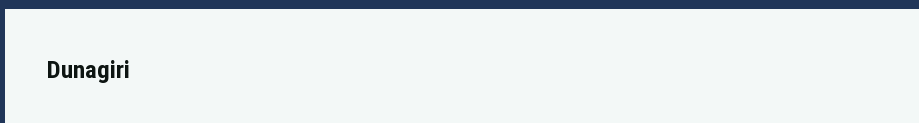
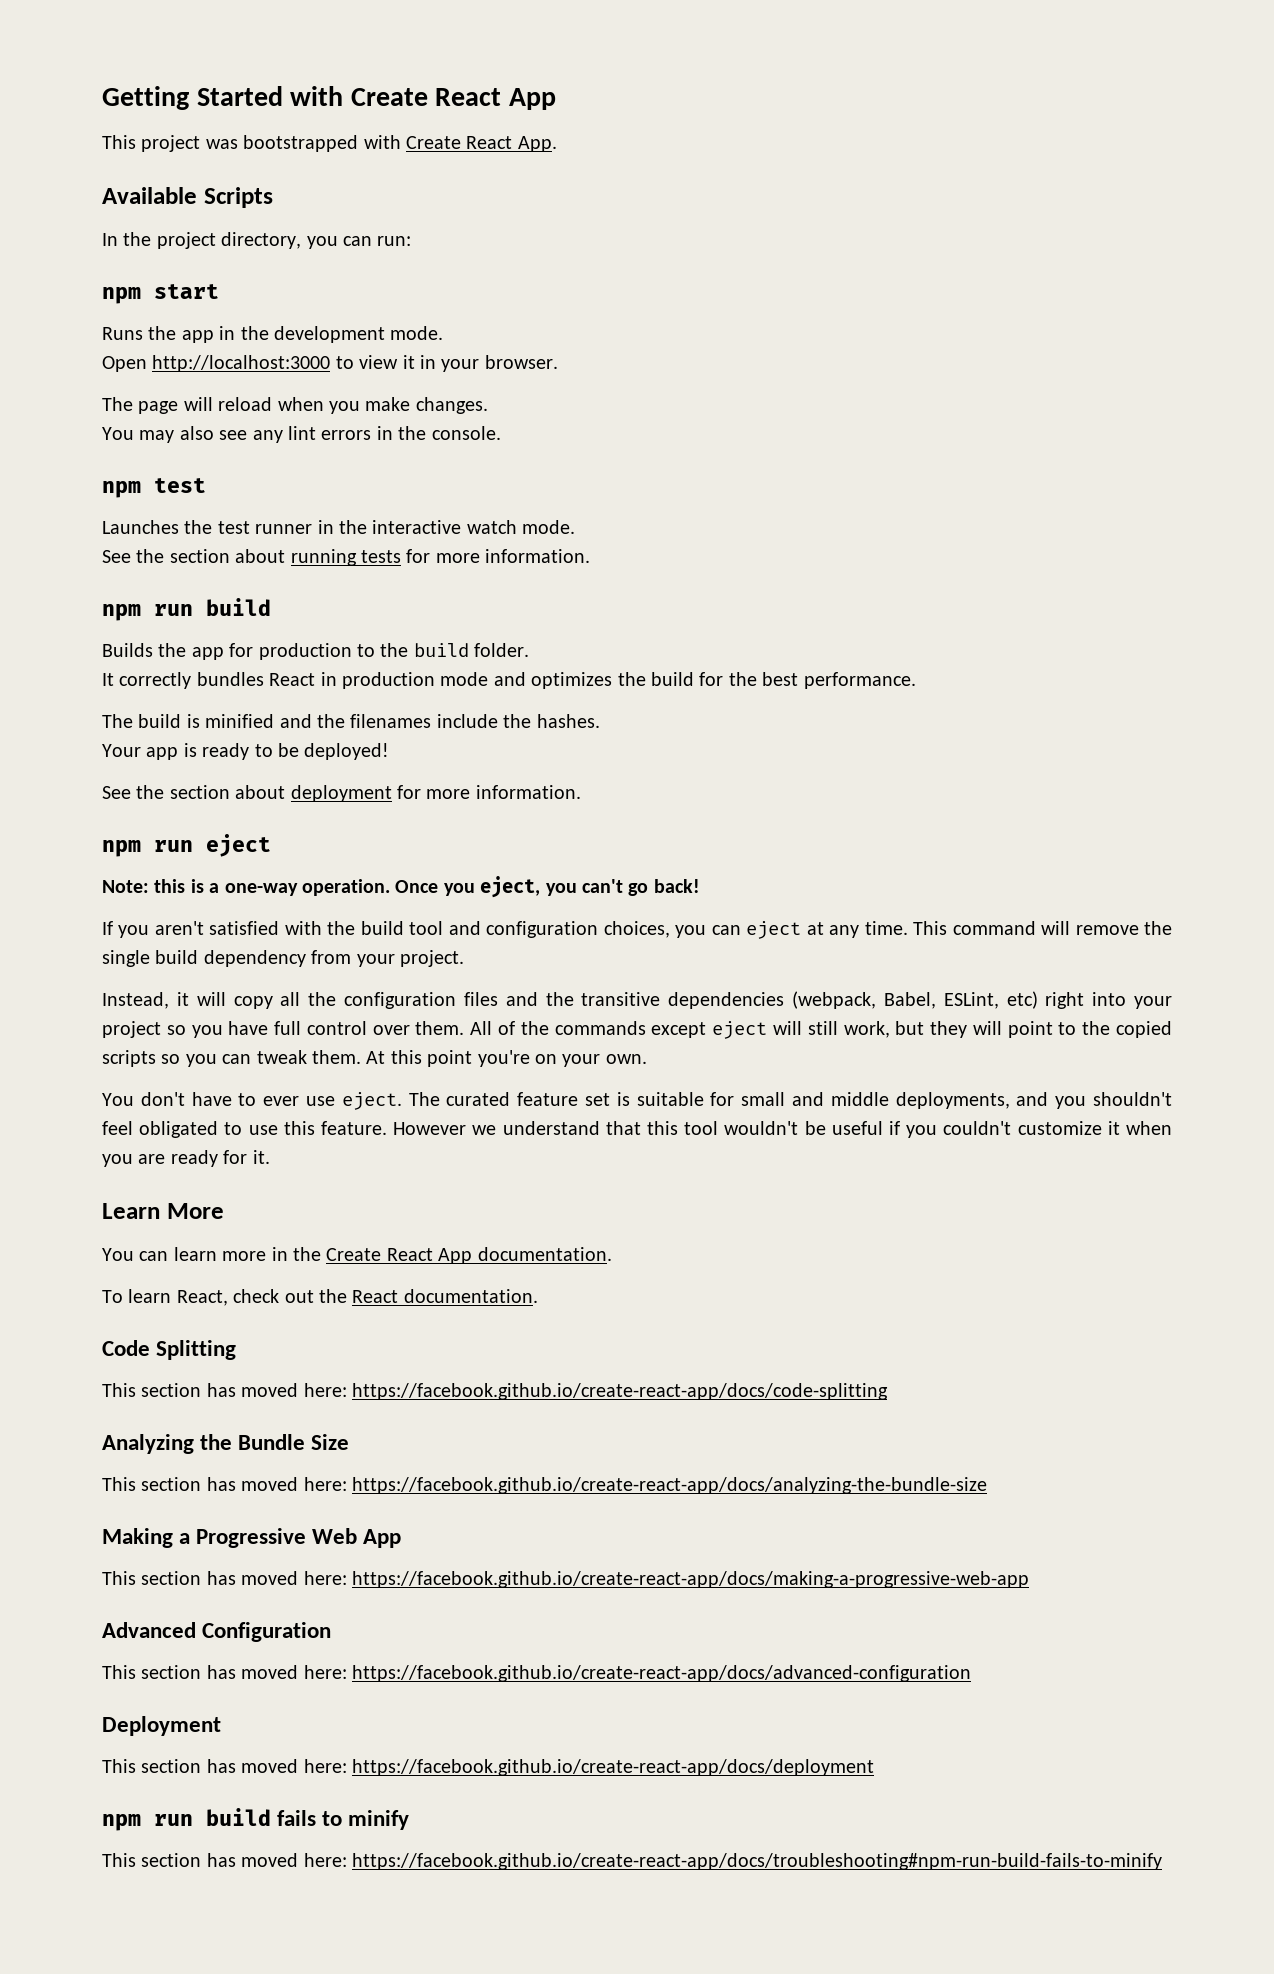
[47,60,130,83] Dunagiri -> [102,86,556,110] [102,135,557,152] [102,187,273,208] [102,232,412,249] [102,284,219,304] [102,326,444,343] [102,355,558,372] [102,397,488,414] [102,426,501,443] [102,478,206,498] [102,520,576,534] [102,549,591,566] [102,598,271,621] [102,643,530,660] [102,672,916,689] [102,714,600,728] [102,743,390,760] [102,785,581,802] [102,834,271,857] [102,876,700,898] [102,921,1172,939] [102,950,464,967] [102,991,1173,1009] [102,1021,1172,1039] [102,1050,647,1067] [102,1092,1172,1110] [102,1121,1173,1138] [102,1150,270,1167] [102,1203,224,1219] [102,1247,612,1264] [102,1289,538,1306] [102,1340,237,1360] [102,1383,888,1400] [102,1434,350,1454] [102,1477,987,1494] [102,1528,402,1548] [102,1571,1029,1588] [102,1622,332,1642] [102,1665,971,1682] [102,1716,221,1736] [102,1759,874,1776] [102,1808,410,1831] [102,1853,1162,1870] Getting Started with Create React App // This project was bootstrapped with Create React App. // Available Scripts // In the project directory, you can run: // npm start // Runs the app in the development mode. // Open http://localhost:3000 to view it in your browser. // The page will reload when you make changes. // You may also see any lint errors in the console. // npm test // Launches the test runner in the interactive watch mode. // See the section about running tests for more information. // npm run build // Builds the app for production to the build folder. // It correctly bundles React in production mode and optimizes the build for the best performance. // The build is minified and the filenames include the hashes. // Your app is ready to be deployed! // See the section about deployment for more information. // npm run eject // Note: this is a one-way operation. Once you eject, you can't go back! // If you aren't satisfied with the build tool and configuration choices, you can eject at any time. This command will remove the single build dependency from your project. // Instead, it will copy all the configuration files and the transitive dependencies (webpack, Babel, ESLint, etc) right into your project so you have full control over them. All of the commands except eject will still work, but they will point to the copied scripts so you can tweak them. At this point you're on your own. // You don't have to ever use eject. The curated feature set is suitable for small and middle deployments, and you shouldn't feel obligated to use this feature. However we understand that this tool wouldn't be useful if you couldn't customize it when you are ready for it. // Learn More // You can learn more in the Create React App documentation. // To learn React, check out the React documentation. // Code Splitting // This section has moved here: https://facebook.github.io/create-react-app/docs/code-splitting // Analyzing the Bundle Size // This section has moved here: https://facebook.github.io/create-react-app/docs/analyzing-the-bundle-size // Making a Progressive Web App // This section has moved here: https://facebook.github.io/create-react-app/docs/making-a-progressive-web-app // Advanced Configuration // This section has moved here: https://facebook.github.io/create-react-app/docs/advanced-configuration // Deployment // This section has moved here: https://facebook.github.io/create-react-app/docs/deployment // npm run build fails to minify // This section has moved here: https://facebook.github.io/create-react-app/docs/troubleshooting#npm-run-build-fails-to-minify

